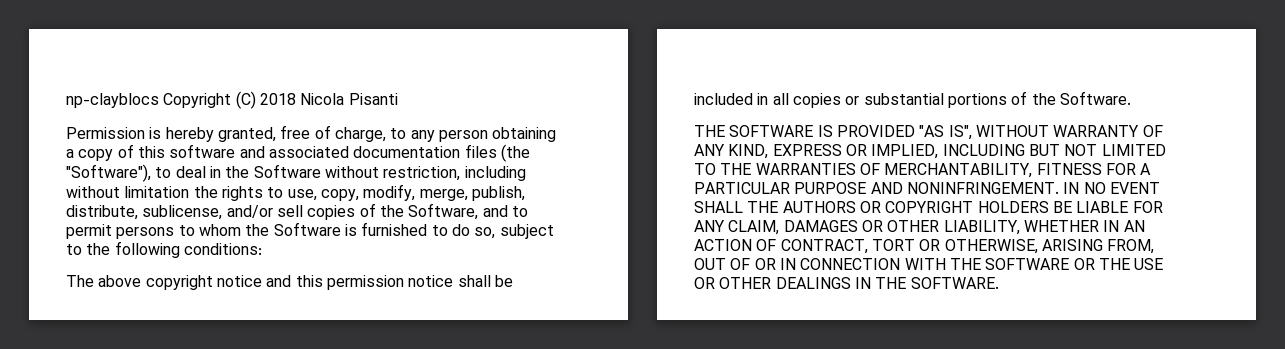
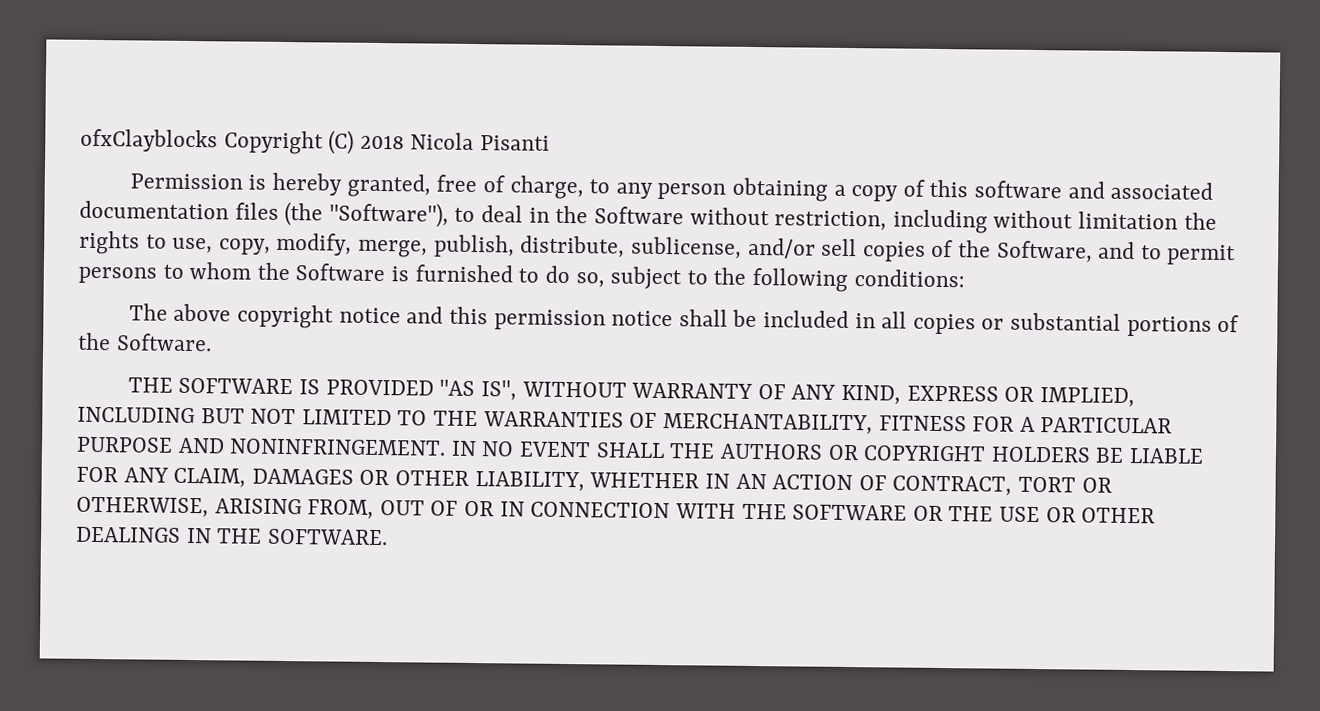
[66,93,159,108] np-clayblocs -> [80,128,218,153] ofxClayblocks

